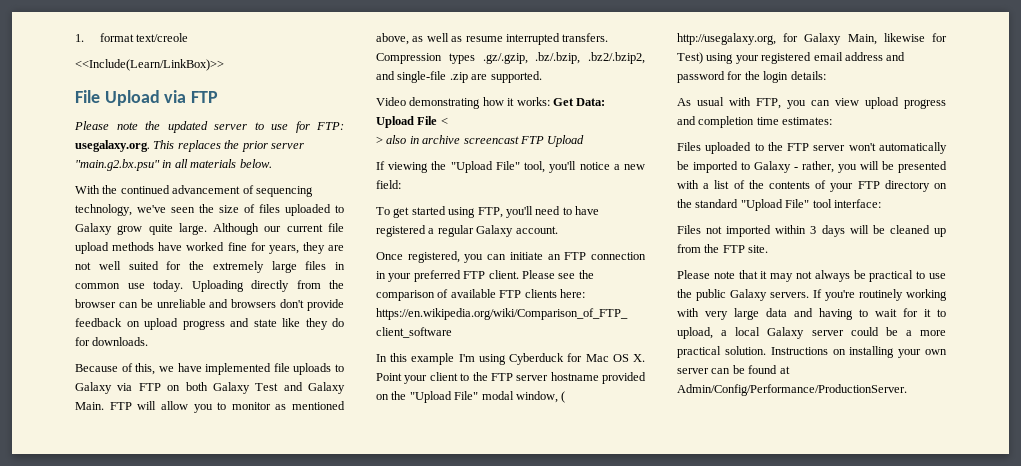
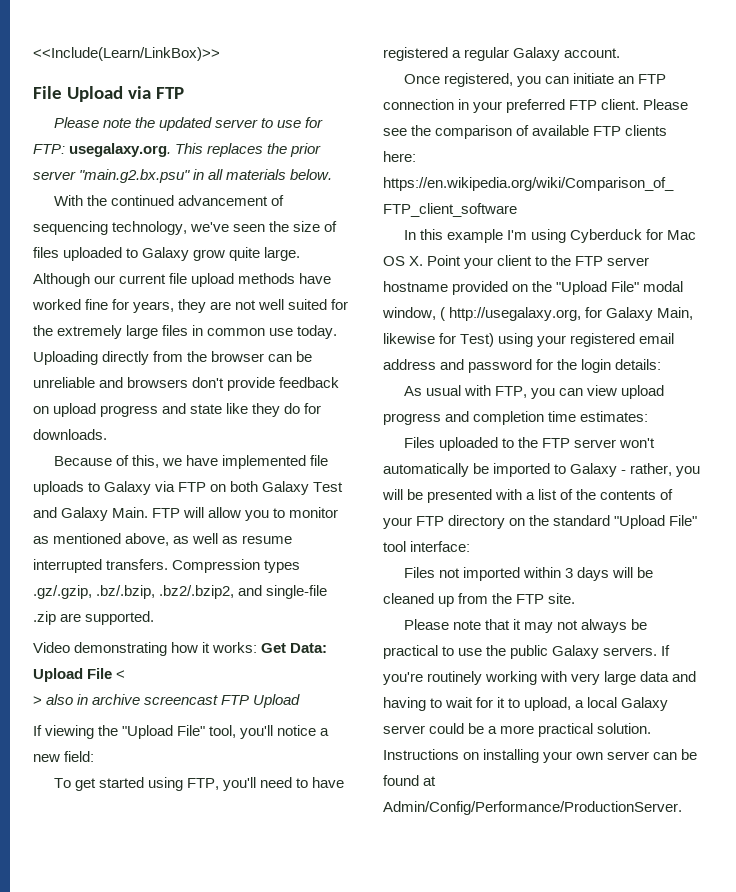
[75,33,188,42] 1. format text/creole // -> (33, 54) none

